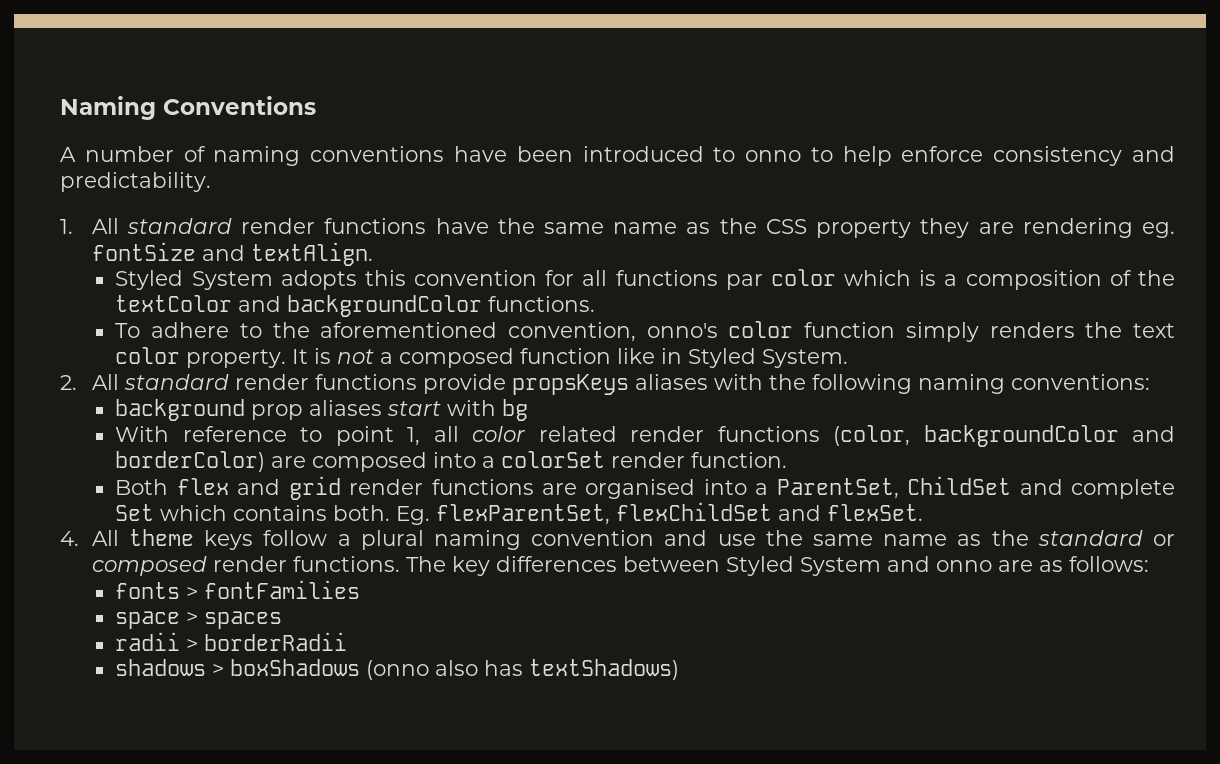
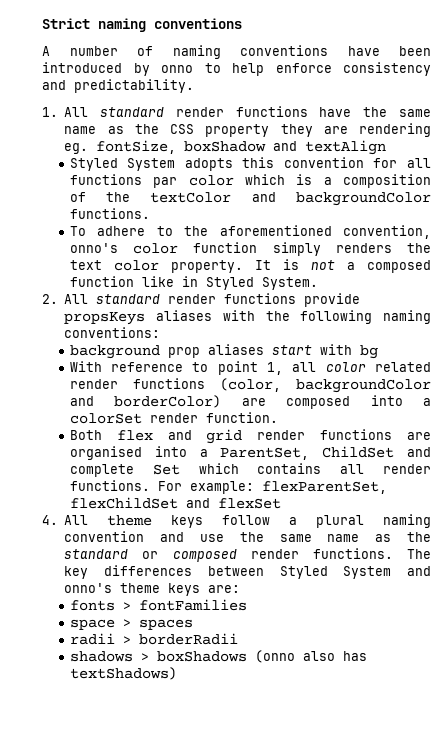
[60,96,316,120] Naming Conventions -> [42,18,242,32] Strict naming conventions
[713,147,736,162] to -> [133,63,150,76] by
[91,242,373,266] fontSize and textAlign. -> [96,140,387,155] fontSize, boxShadow and textAlign
[333,505,431,525] both. Eg. -> [340,464,431,474] [69,480,254,494] all render functions. For example:
[827,504,924,521] flexSet. -> [217,498,281,509] flexSet
[935,556,1149,572] onno are as follows: -> [64,583,241,596] onno's theme keys are:

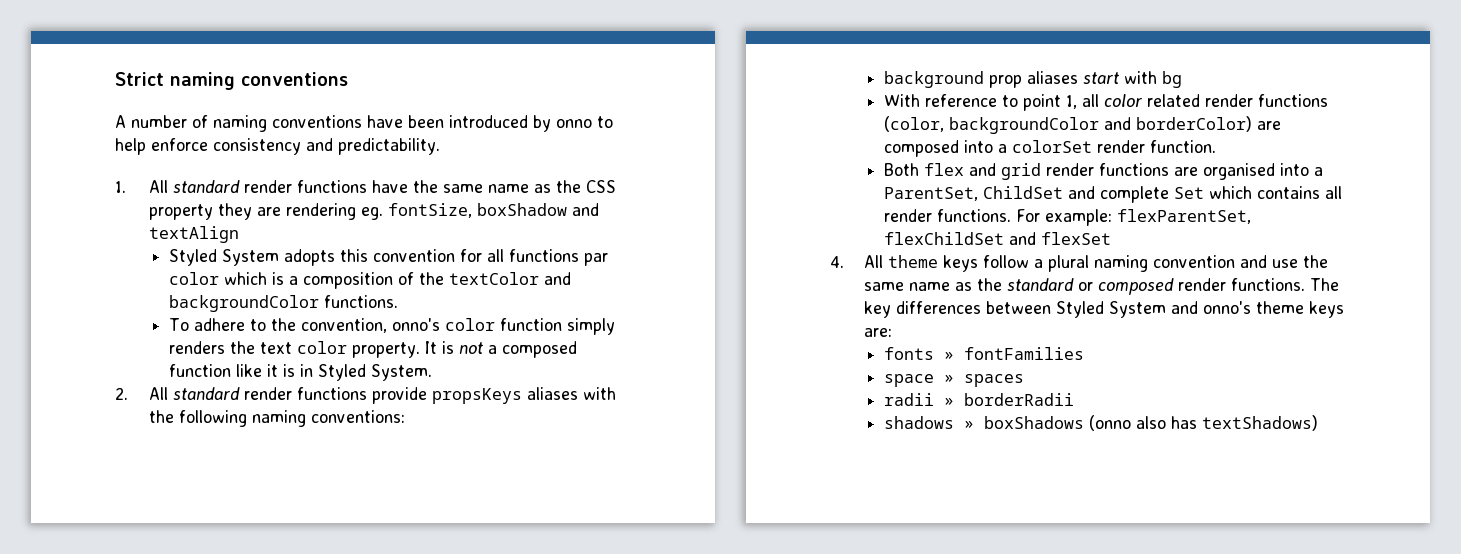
[219,225,332,236] aforementioned -> (296, 324) none
(174, 281) none -> [266,364,295,377] it is
[122,602,131,610] > -> [943,351,954,360] »
[122,619,131,627] > -> [943,374,954,383] »
[122,636,131,644] > -> [943,397,954,406] »
[140,653,149,661] > -> [963,420,974,429] »

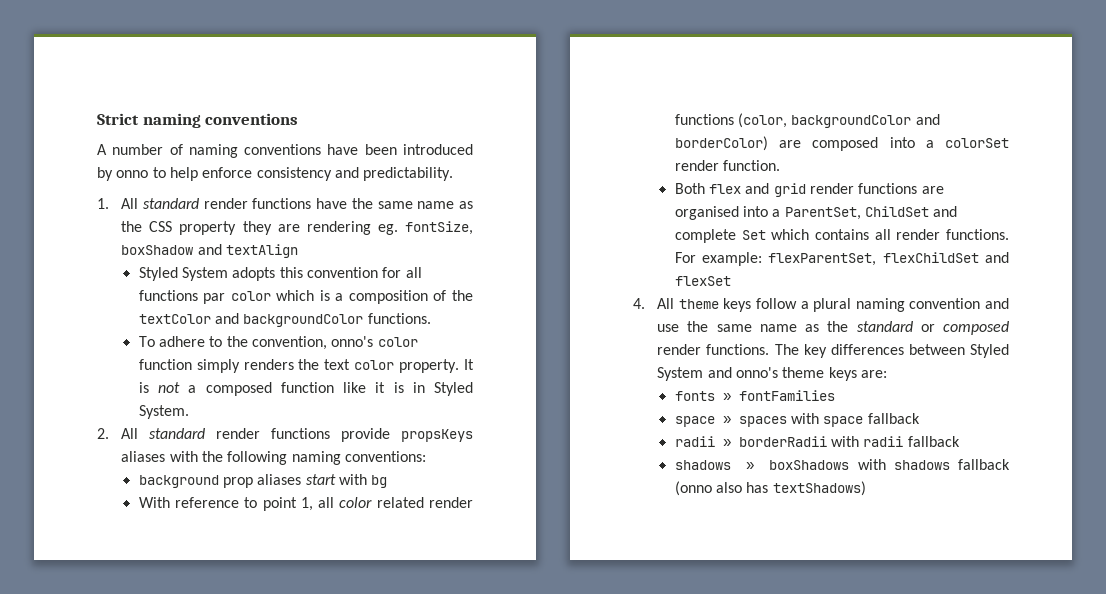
(1024, 380) none -> [791,413,920,427] with space fallback
(1074, 399) none -> [831,436,960,447] with radii fallback
(1084, 422) none -> [857,459,1010,470] with shadows fallback

